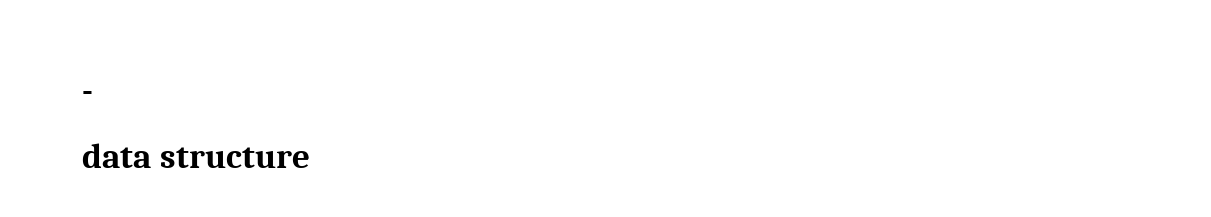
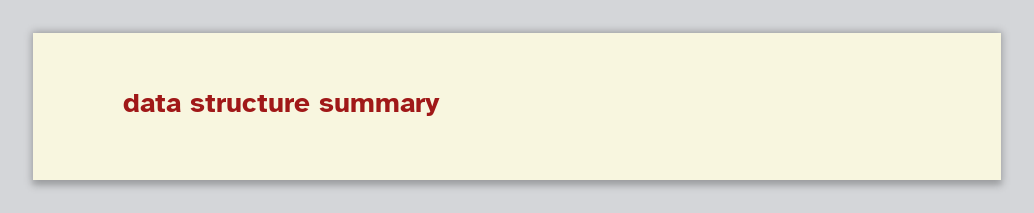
[82,91,93,102] - // -> (123, 103) none
(311, 157) none -> [319,98,440,116] summary

